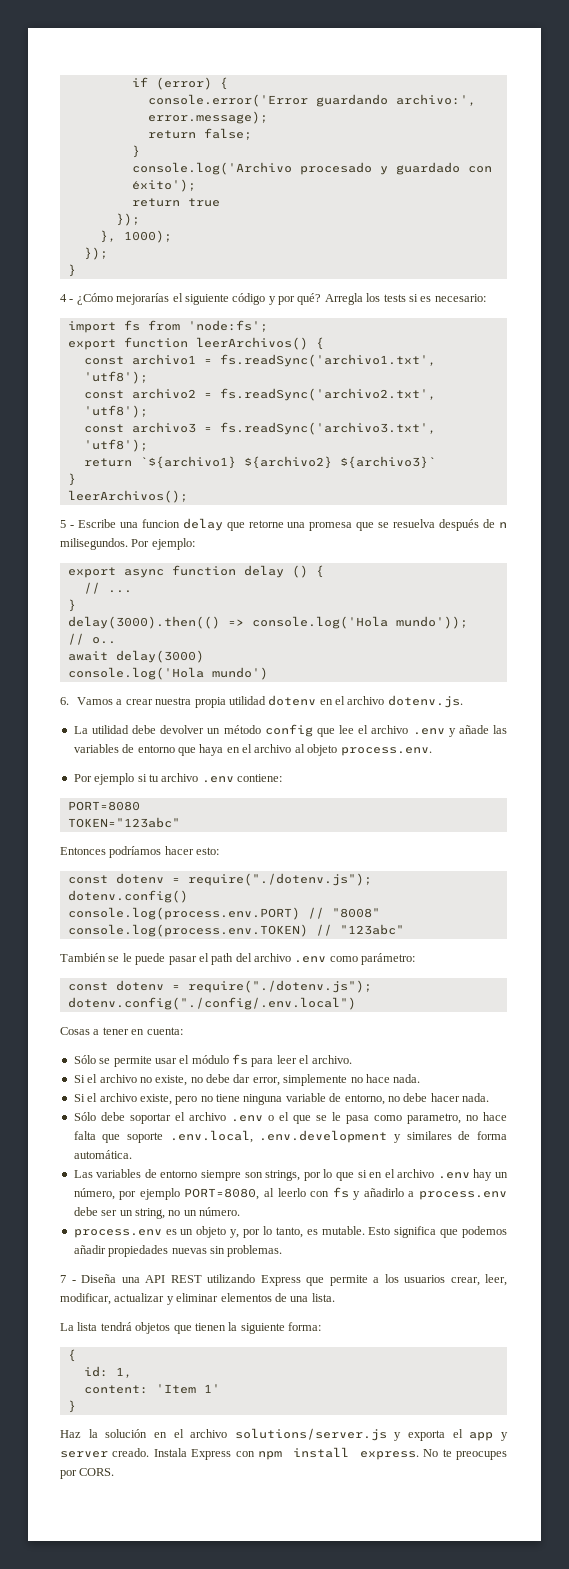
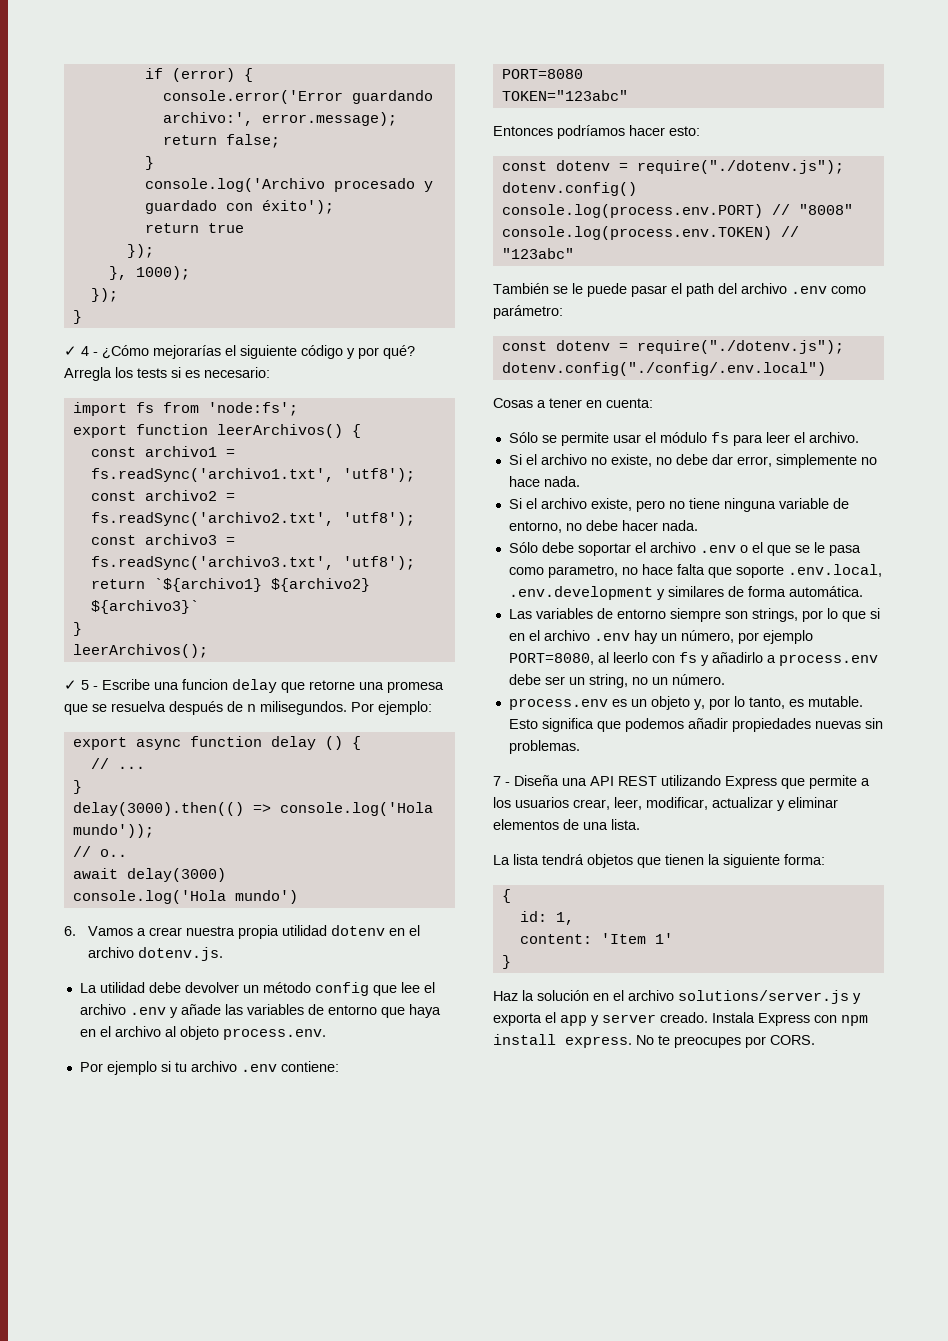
(76, 270) none -> [64,346,77,356] ✓
(188, 496) none -> [64,680,77,690] ✓

